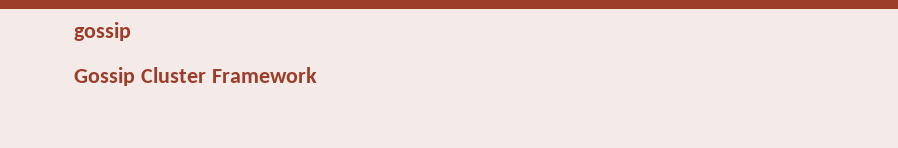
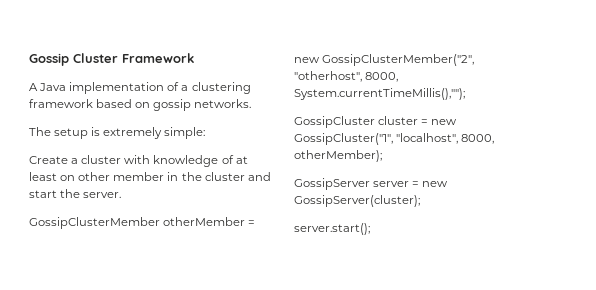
[74,22,131,41] gossip // -> (29, 59) none
(317, 75) none -> [29,82,251,94] [29,99,252,111] [29,127,206,139] [29,155,248,167] [29,172,271,181] [29,189,122,198] [29,217,256,229] [294,54,475,66] [294,71,399,82] [294,88,465,100] [294,116,458,128] [294,133,495,145] [294,150,382,162] [294,178,449,190] [294,195,420,207] [294,223,370,235] // A Java implementation of a clustering framework based on gossip networks. // The setup is extremely simple: // Create a cluster with knowledge of at least on other member in the cluster and start the server. // GossipClusterMember otherMember = new GossipClusterMember("2", "otherhost", 8000, System.currentTimeMillis(),""); // GossipCluster cluster = new GossipCluster("1", "localhost", 8000, otherMember); // GossipServer server = new GossipServer(cluster); // server.start();

